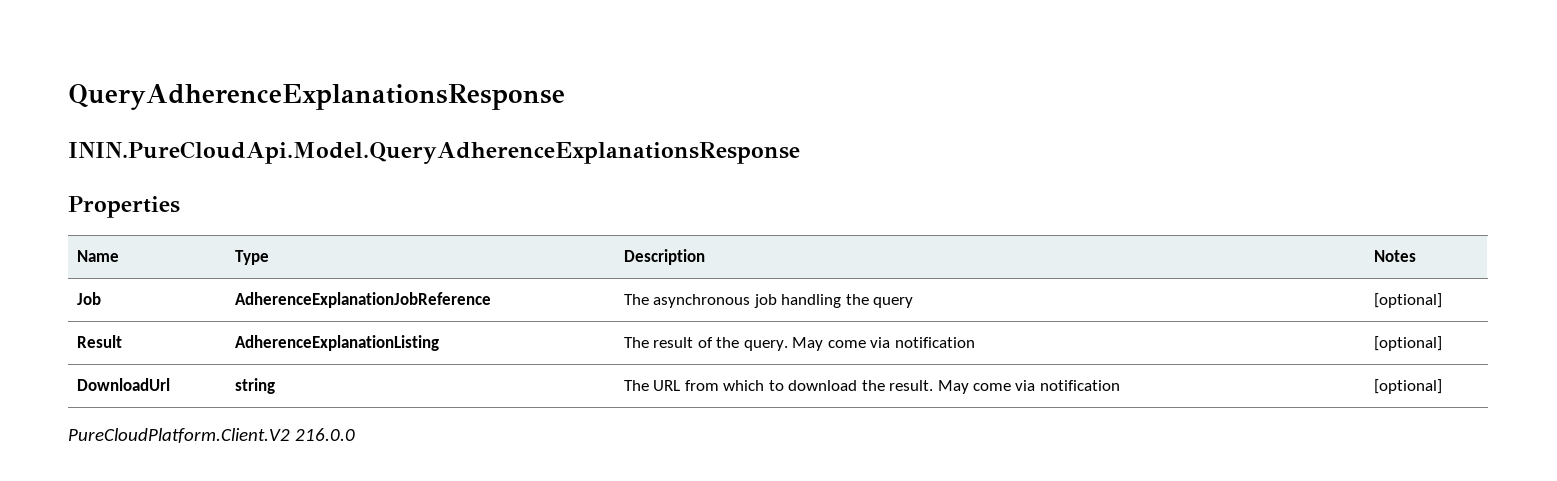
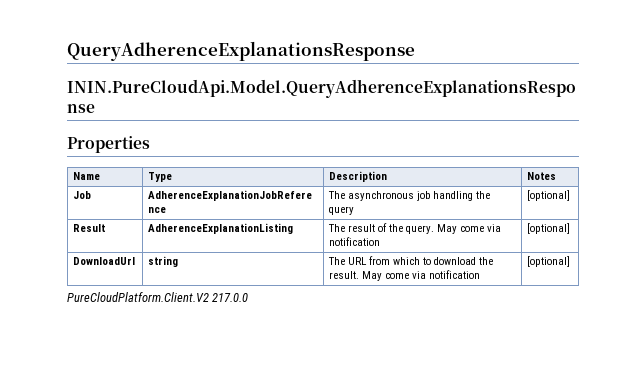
[294,428,355,441] 216.0.0 -> [212,293,249,302] 217.0.0

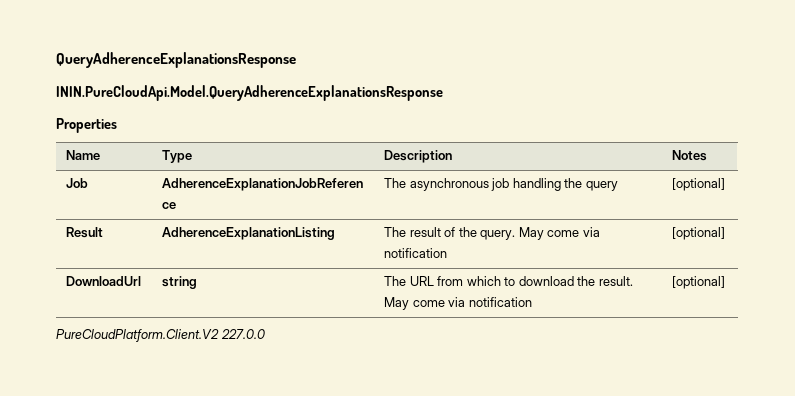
[212,293,249,302] 217.0.0 -> [220,329,266,339] 227.0.0

